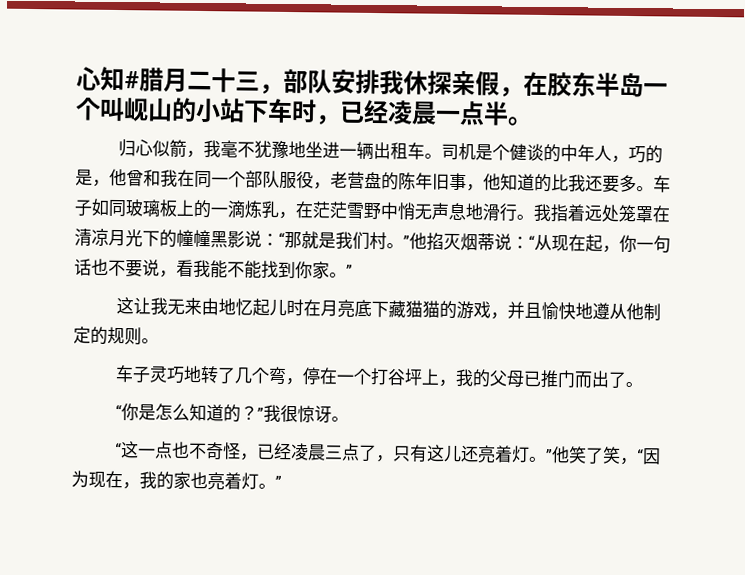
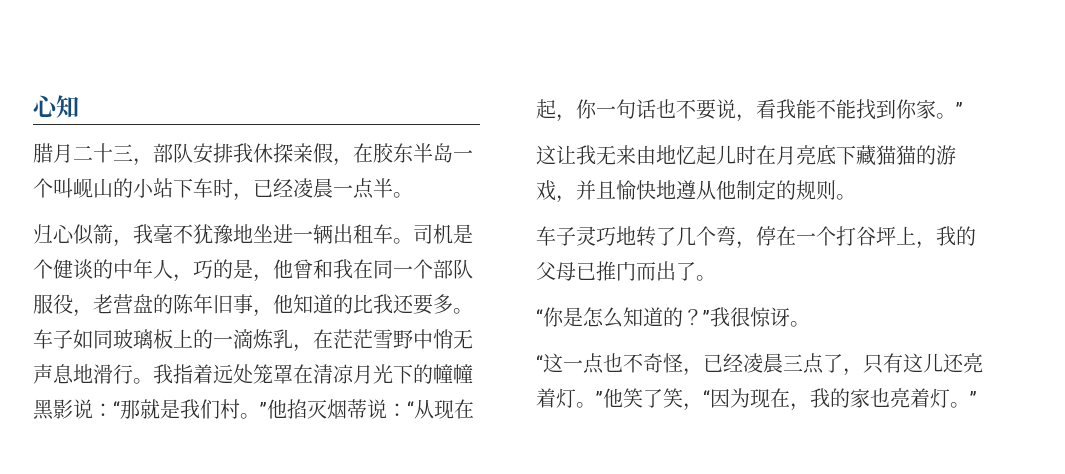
[124,71,140,89] # -> (79, 106) //

